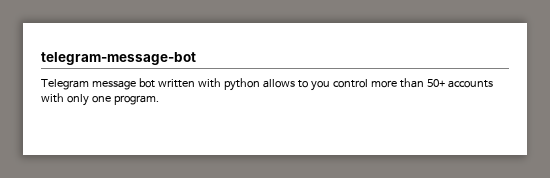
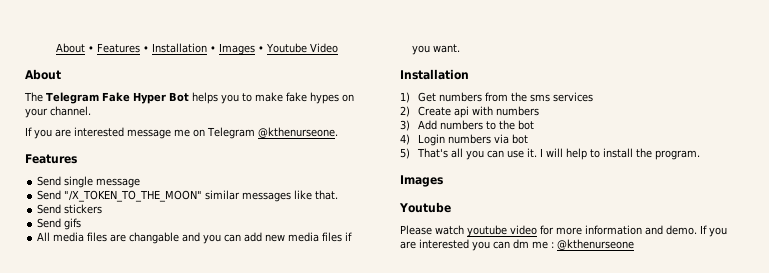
[41,52,196,65] [41,78,493,91] [41,93,159,106] telegram-message-bot // Telegram message bot written with python allows to you control more than 50+ accounts with only one program. -> [56,43,338,55] [25,69,61,80] [24,92,354,104] [25,106,91,118] [25,127,338,139] [25,154,77,164] [37,176,141,188] [37,190,339,202] [37,204,103,214] [37,218,82,230] [37,232,353,244] [412,44,461,55] [400,69,469,80] [400,92,593,103] [400,106,539,118] [400,120,534,131] [400,134,528,146] [400,148,700,160] [400,175,443,187] [399,202,451,213] [400,225,727,237] [400,239,634,251] About • Features • Installation • Images • Youtube Video // About // The Telegram Fake Hyper Bot helps you to make fake hypes on your channel. // If you are interested message me on Telegram @kthenurseone. // Features // Send single message // Send "/X_TOKEN_TO_THE_MOON" similar messages like that. // Send stickers // Send gifs // All media files are changable and you can add new media files if you want. // Installation // 1) Get numbers from the sms services // 2) Create api with numbers // 3) Add numbers to the bot // 4) Login numbers via bot // 5) That's all you can use it. I will help to install the program. // Images // Youtube // Please watch youtube video for more information and demo. If you are interested you can dm me : @kthenurseone

